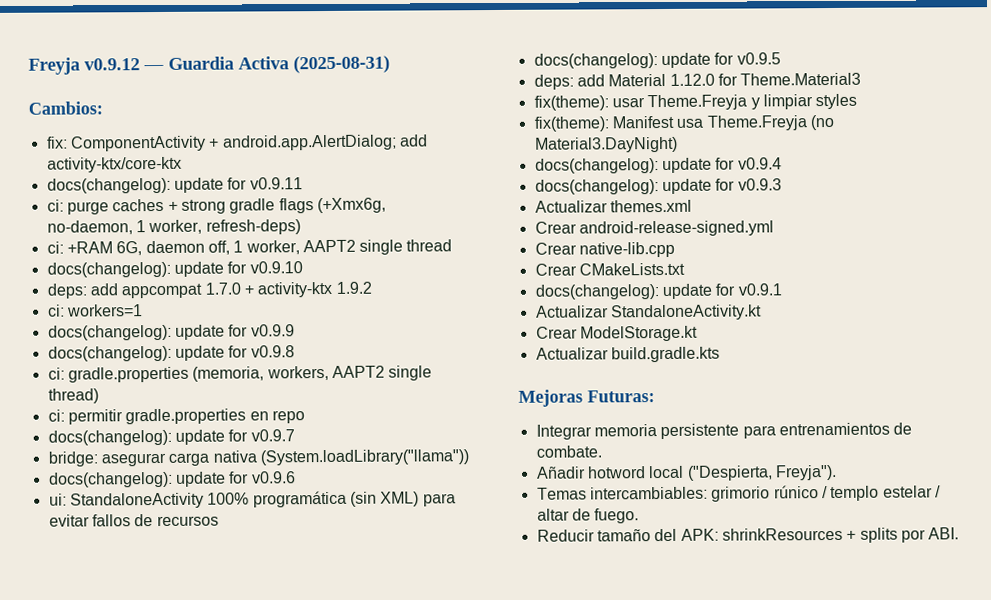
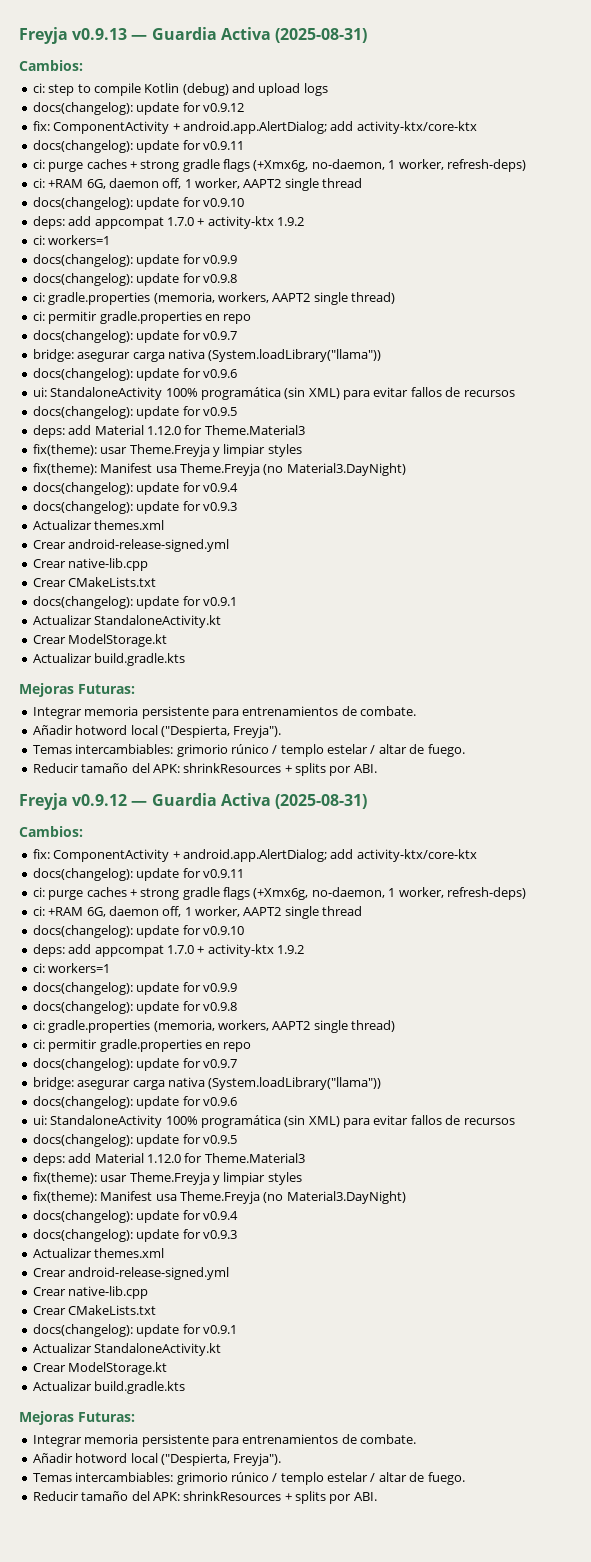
[28,57,80,75] Freyja -> [19,27,367,44] [19,60,83,71] [32,83,328,96] [32,102,244,115] [32,121,477,134] [32,140,244,153] [32,159,526,172] [32,178,363,191] [32,197,244,210] [32,216,304,229] [32,235,111,245] [32,254,237,267] [32,273,237,286] [32,292,395,305] [32,311,252,324] [32,330,237,343] [32,349,382,362] [32,368,237,381] [32,387,515,400] [32,406,237,419] [32,425,305,438] [32,444,302,457] [32,463,406,476] [32,482,238,495] [32,501,237,514] [32,520,165,530] [32,539,230,552] [32,558,149,571] [32,577,157,587] [32,596,237,609] [32,615,222,628] [32,634,168,647] [32,653,186,666] [19,683,135,697] [32,706,416,719] [32,725,282,738] [32,744,465,757] [32,763,377,776] [19,793,68,810] Freyja v0.9.13 — Guardia Activa (2025-08-31) // Cambios: // ci: step to compile Kotlin (debug) and upload logs // docs(changelog): update for v0.9.12 // fix: ComponentActivity + android.app.AlertDialog; add activity-ktx/core-ktx // docs(changelog): update for v0.9.11 // ci: purge caches + strong gradle flags (+Xmx6g, no-daemon, 1 worker, refresh-deps) // ci: +RAM 6G, daemon off, 1 worker, AAPT2 single thread // docs(changelog): update for v0.9.10 // deps: add appcompat 1.7.0 + activity-ktx 1.9.2 // ci: workers=1 // docs(changelog): update for v0.9.9 // docs(changelog): update for v0.9.8 // ci: gradle.properties (memoria, workers, AAPT2 single thread) // ci: permitir gradle.properties en repo // docs(changelog): update for v0.9.7 // bridge: asegurar carga nativa (System.loadLibrary("llama")) // docs(changelog): update for v0.9.6 // ui: StandaloneActivity 100% programática (sin XML) para evitar fallos de recursos // docs(changelog): update for v0.9.5 // deps: add Material 1.12.0 for Theme.Material3 // fix(theme): usar Theme.Freyja y limpiar styles // fix(theme): Manifest usa Theme.Freyja (no Material3.DayNight) // docs(changelog): update for v0.9.4 // docs(changelog): update for v0.9.3 // Actualizar themes.xml // Crear android-release-signed.yml // Crear native-lib.cpp // Crear CMakeLists.txt // docs(changelog): update for v0.9.1 // Actualizar StandaloneActivity.kt // Crear ModelStorage.kt // Actualizar build.gradle.kts // Mejoras Futuras: // Integrar memoria persistente para entrenamientos de combate. // Añadir hotword local ("Despierta, Freyja"). // Temas intercambiables: grimorio rúnico / templo estelar / altar de fuego. // Reducir tamaño del APK: shrinkResources + splits por ABI. // Freyja

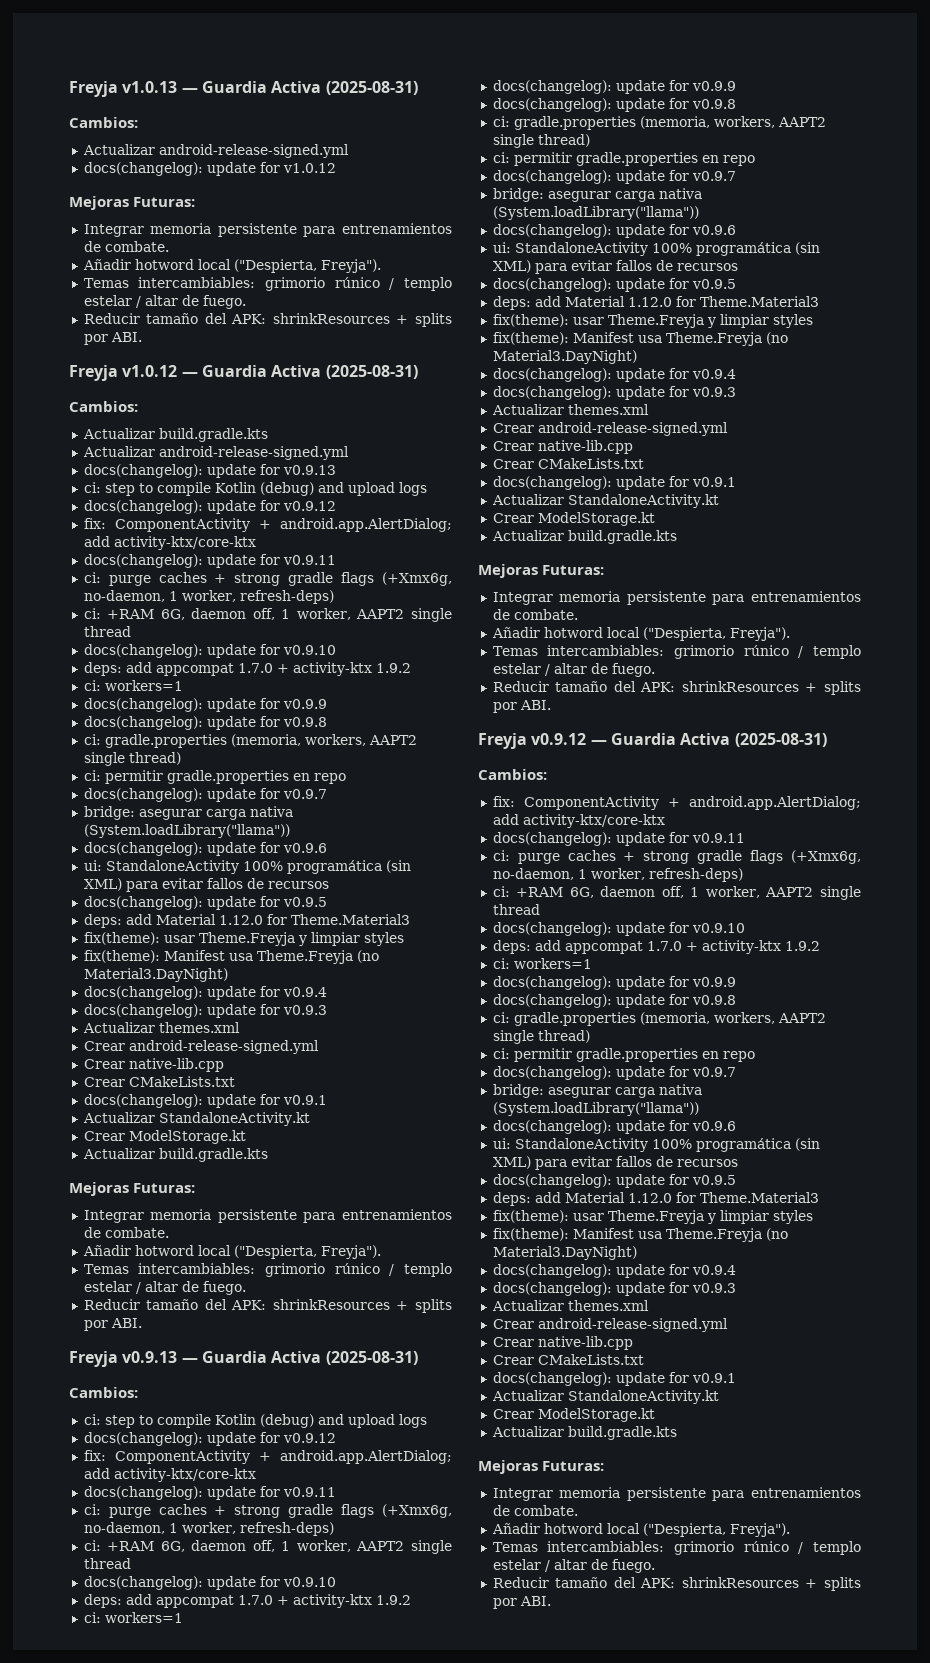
[19,27,68,44] Freyja -> [69,81,418,97] [69,117,138,128] [82,144,349,158] [83,162,336,176] [69,196,196,210] [83,223,452,237] [83,241,169,252] [82,259,381,273] [83,277,453,291] [83,295,246,309] [83,313,452,327] [83,332,142,345] [69,365,418,381] [69,401,138,412] [82,428,268,442] [82,446,349,460] [83,464,336,478] [83,482,427,496] [83,500,336,514] [83,518,452,532] [83,536,256,550] [83,554,336,568] [83,572,452,586] [83,590,334,604] [83,608,453,622] [83,626,131,637] [83,644,336,658] [83,662,411,676] [83,680,183,691] [83,698,327,712] [83,716,327,730] [83,734,417,748] [83,752,181,766] [83,770,346,784] [83,788,327,802] [83,806,293,820] [83,824,290,838] [83,842,327,856] [83,860,411,874] [83,878,329,892] [83,896,327,910] [83,914,410,928] [83,932,404,946] [83,950,379,964] [83,968,228,982] [83,986,327,1000] [83,1004,327,1018] [82,1022,240,1033] [83,1040,319,1054] [83,1058,224,1072] [83,1076,235,1087] [83,1094,327,1108] [82,1112,310,1126] [83,1130,246,1144] [82,1148,268,1162] [69,1182,196,1196] [83,1209,452,1223] [83,1227,169,1238] [82,1245,381,1259] [83,1263,453,1277] [83,1281,246,1295] [83,1299,452,1313] [83,1318,142,1331] [69,1351,118,1367] Freyja v1.0.13 — Guardia Activa (2025-08-31) // Cambios: // Actualizar android-release-signed.yml // docs(changelog): update for v1.0.12 // Mejoras Futuras: // Integrar memoria persistente para entrenamientos de combate. // Añadir hotword local ("Despierta, Freyja"). // Temas intercambiables: grimorio rúnico / templo estelar / altar de fuego. // Reducir tamaño del APK: shrinkResources + splits por ABI. // Freyja v1.0.12 — Guardia Activa (2025-08-31) // Cambios: // Actualizar build.gradle.kts // Actualizar android-release-signed.yml // docs(changelog): update for v0.9.13 // ci: step to compile Kotlin (debug) and upload logs // docs(changelog): update for v0.9.12 // fix: ComponentActivity + android.app.AlertDialog; add activity-ktx/core-ktx // docs(changelog): update for v0.9.11 // ci: purge caches + strong gradle flags (+Xmx6g, no-daemon, 1 worker, refresh-deps) // ci: +RAM 6G, daemon off, 1 worker, AAPT2 single thread // docs(changelog): update for v0.9.10 // deps: add appcompat 1.7.0 + activity-ktx 1.9.2 // ci: workers=1 // docs(changelog): update for v0.9.9 // docs(changelog): update for v0.9.8 // ci: gradle.properties (memoria, workers, AAPT2 single thread) // ci: permitir gradle.properties en repo // docs(changelog): update for v0.9.7 // bridge: asegurar carga nativa (System.loadLibrary("llama")) // docs(changelog): update for v0.9.6 // ui: StandaloneActivity 100% programática (sin XML) para evitar fallos de recursos // docs(changelog): update for v0.9.5 // deps: add Material 1.12.0 for Theme.Material3 // fix(theme): usar Theme.Freyja y limpiar styles // fix(theme): Manifest usa Theme.Freyja (no Material3.DayNight) // docs(changelog): update for v0.9.4 // docs(changelog): update for v0.9.3 // Actualizar themes.xml // Crear android-release-signed.yml // Crear native-lib.cpp // Crear CMakeLists.txt // docs(changelog): update for v0.9.1 // Actualizar StandaloneActivity.kt // Crear ModelStorage.kt // Actualizar build.gradle.kts // Mejoras Futuras: // Integrar memoria persistente para entrenamientos de combate. // Añadir hotword local ("Despierta, Freyja"). // Temas intercambiables: grimorio rúnico / templo estelar / altar de fuego. // Reducir tamaño del APK: shrinkResources + splits por ABI. // Freyja

